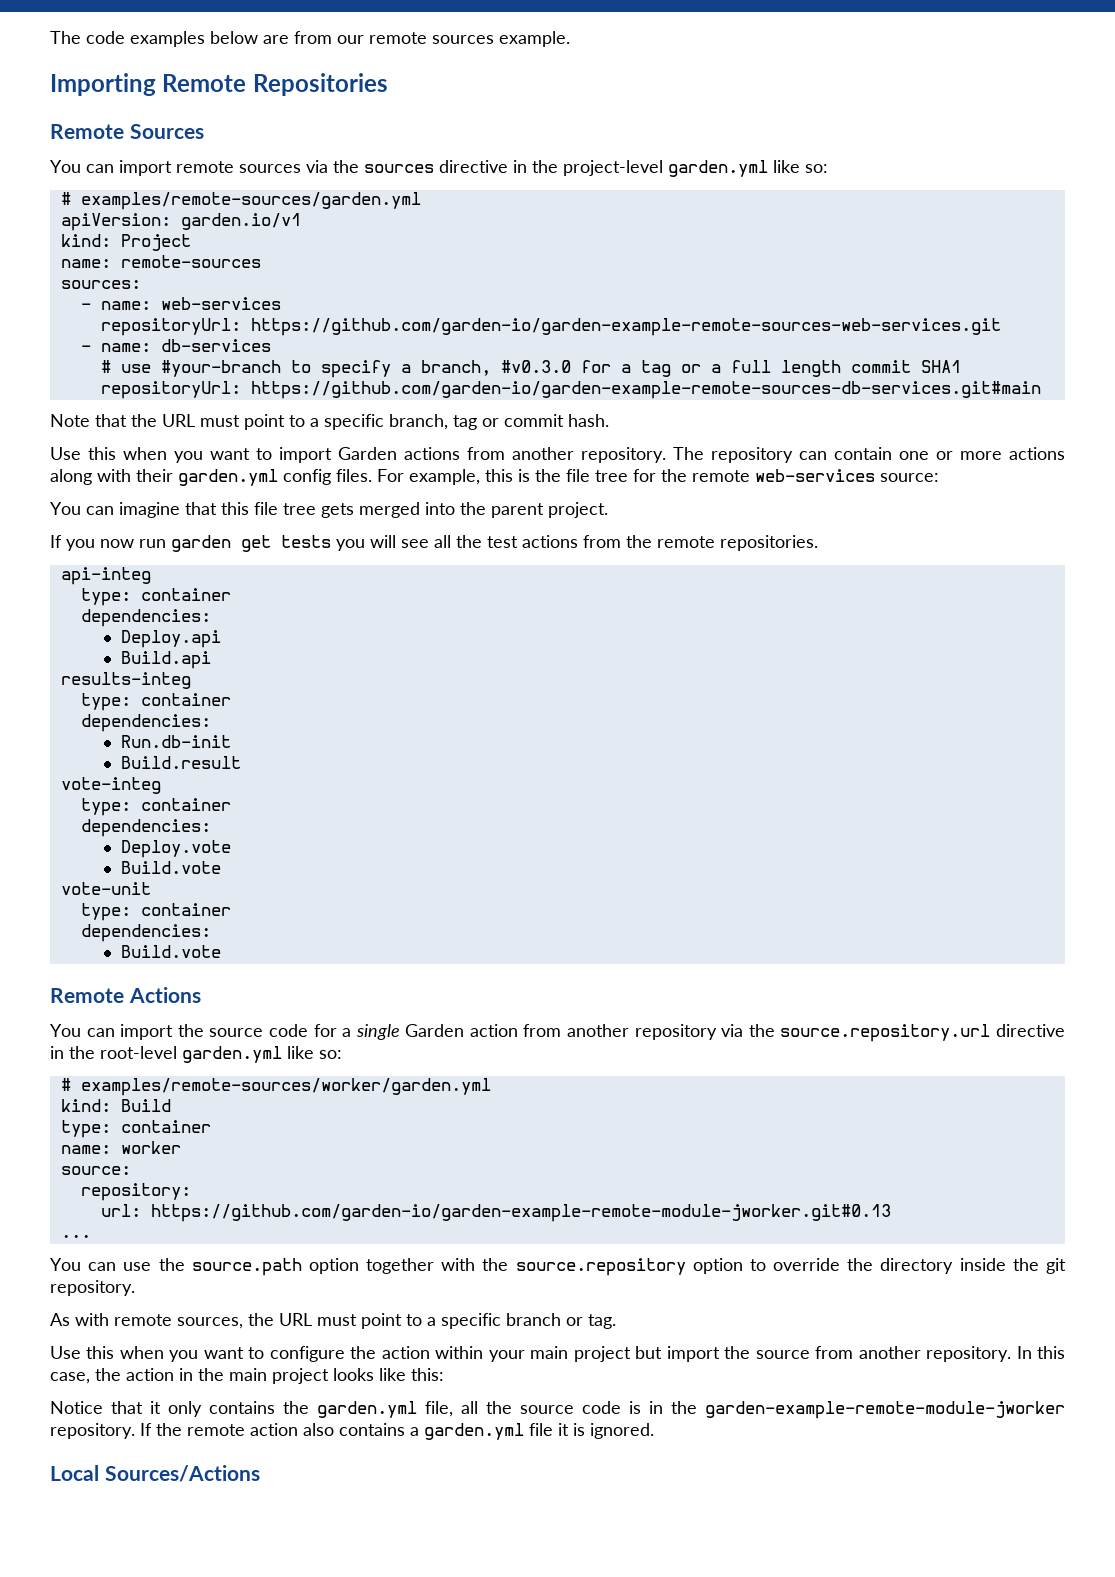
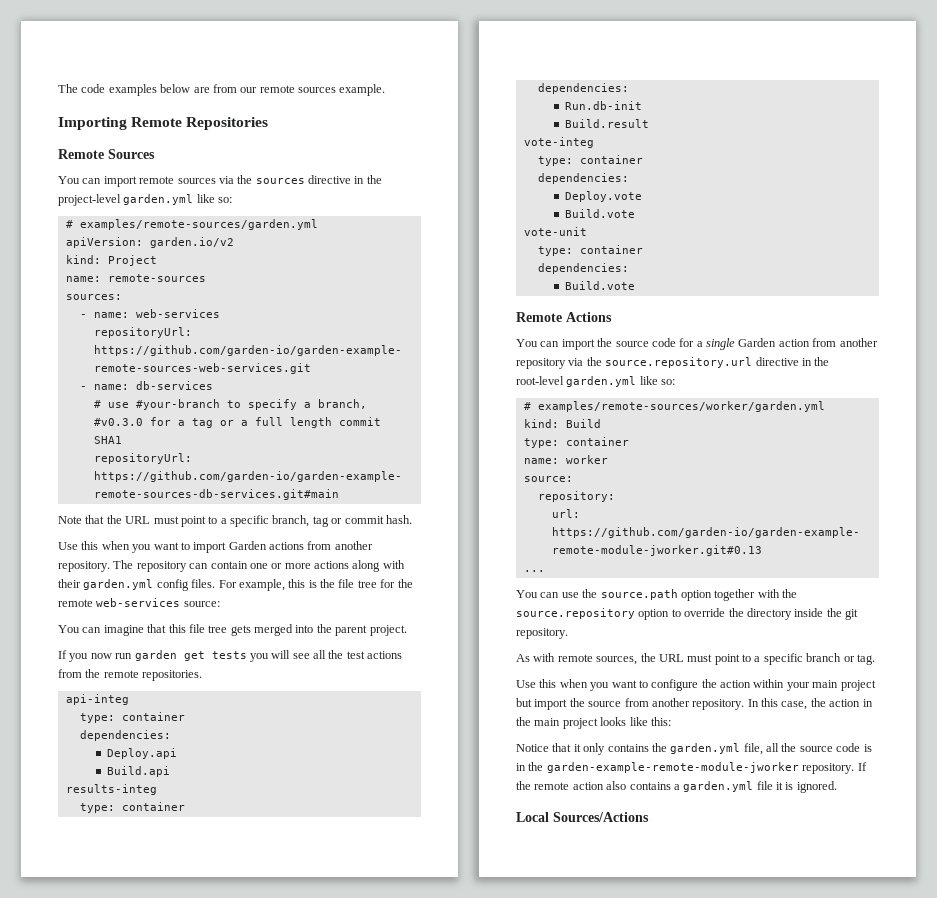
[180,213,301,230] garden.io/v1 -> [149,237,234,248] garden.io/v2

